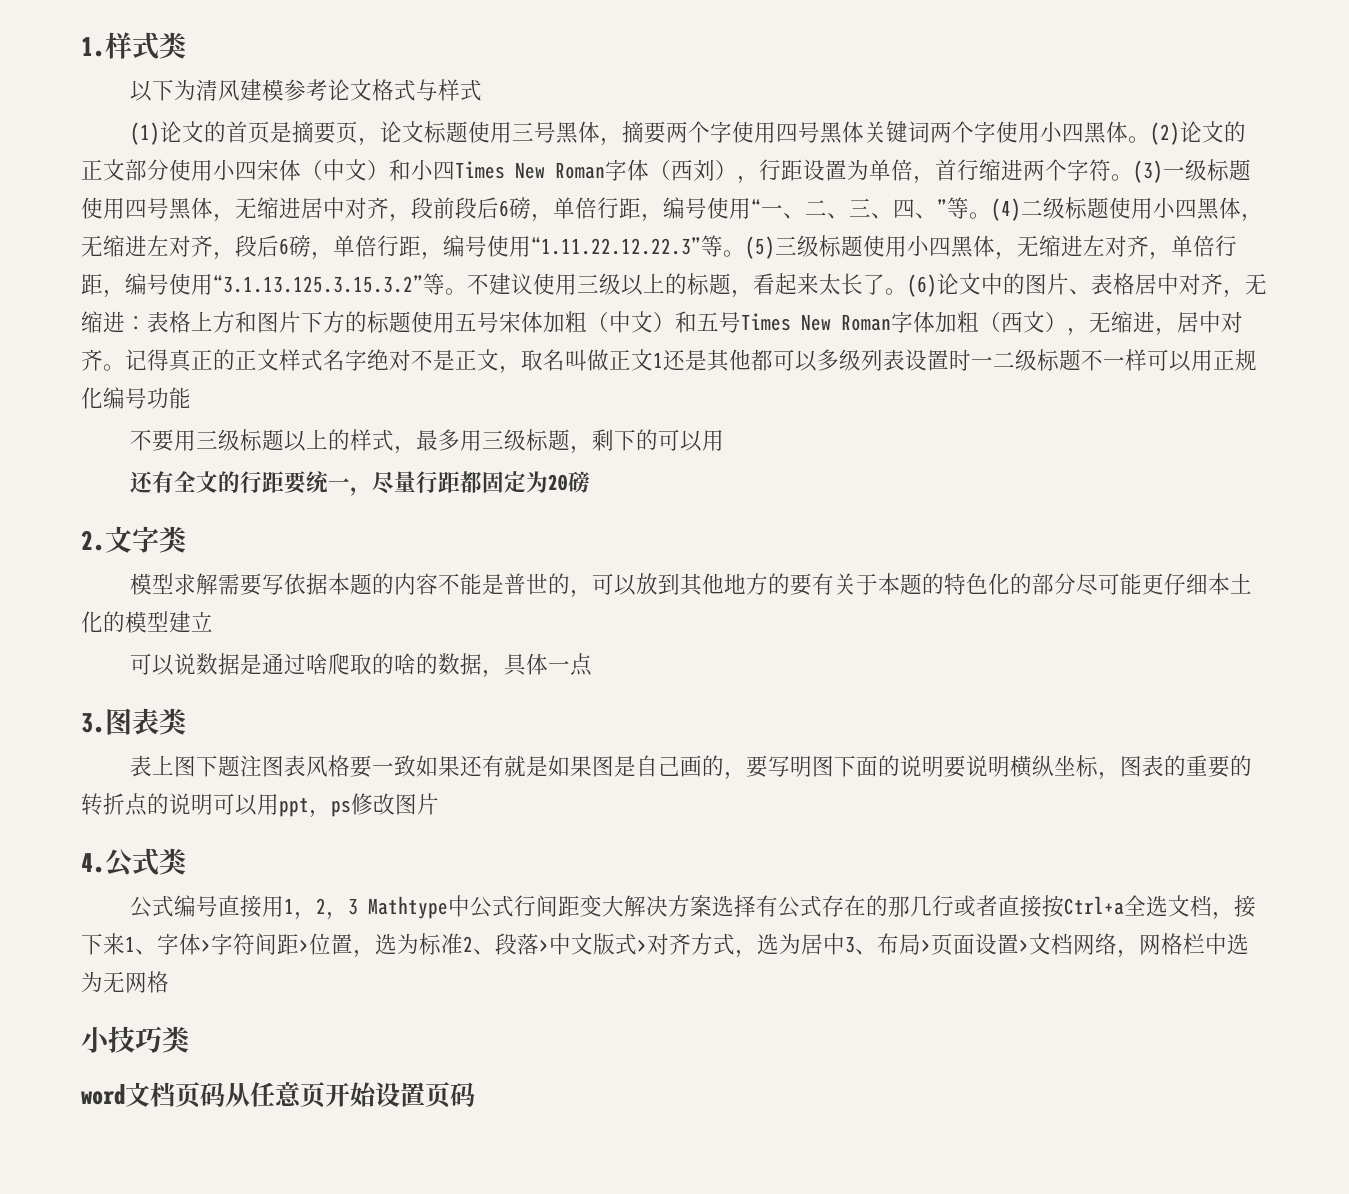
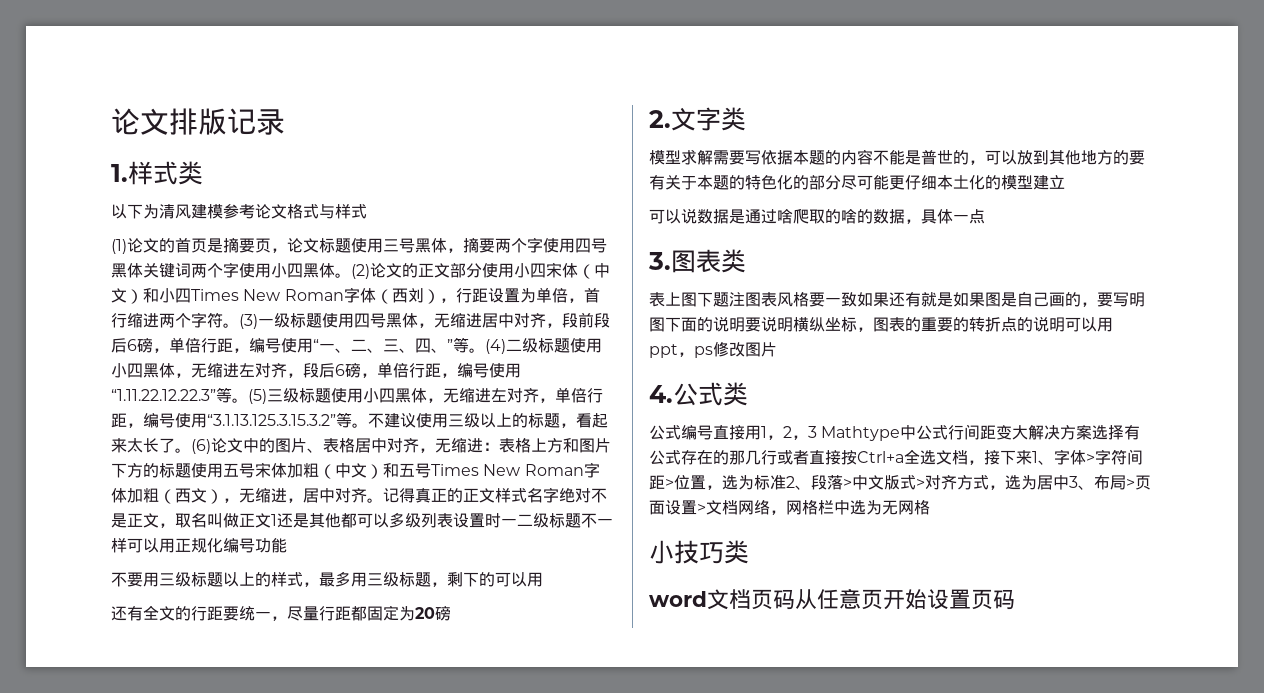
(81, 47) none -> [111,108,285,135] 论文排版记录 //

